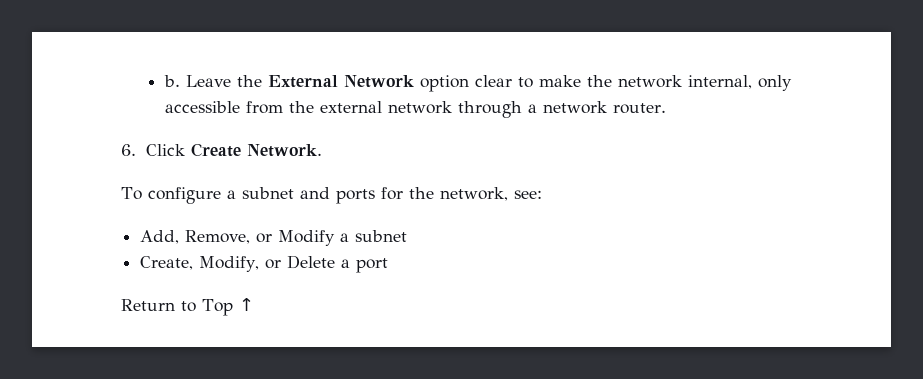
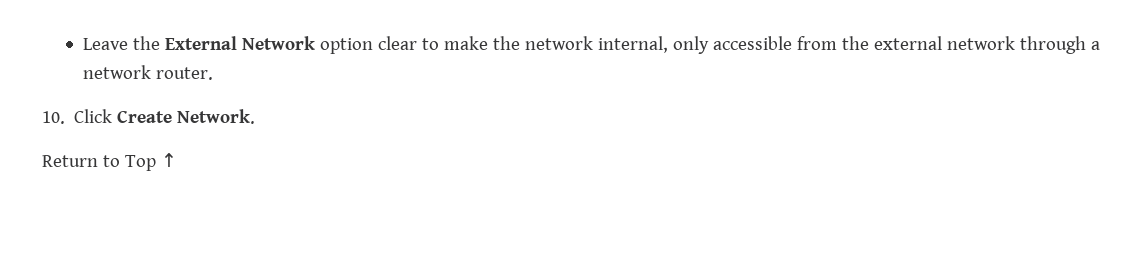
[164,75,181,87] b. -> (83, 44) none
[121,144,136,156] 6. -> [42,111,65,124] 10.
[121,187,542,204] [140,230,408,246] [140,255,389,273] // To configure a subnet and ports for the network, see: // Add, Remove, or Modify a subnet // Create, Modify, or Delete a port -> (256, 116) none

